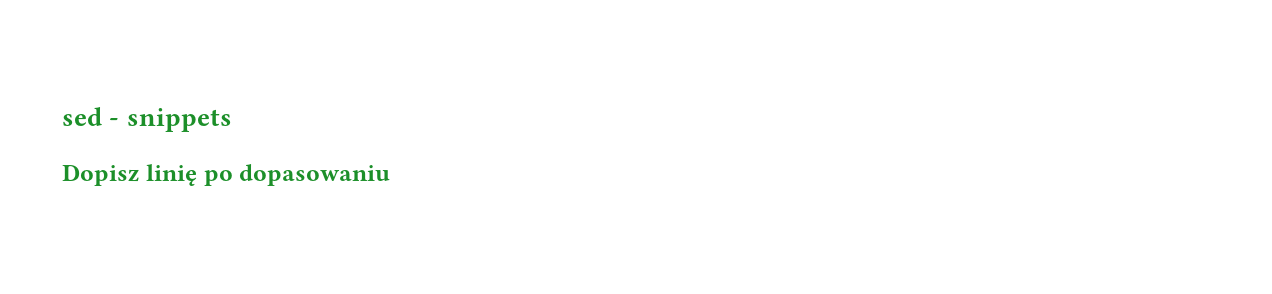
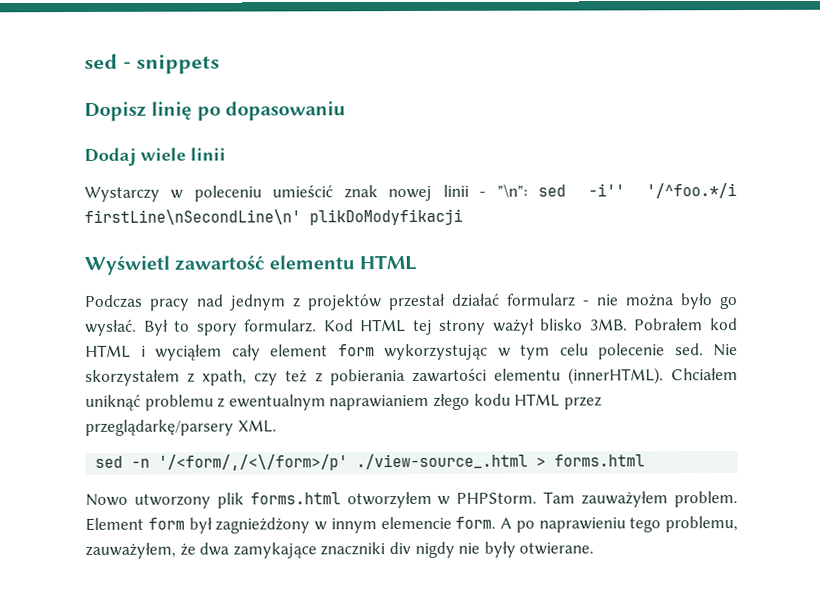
(391, 175) none -> [84,147,226,166] [84,183,737,202] [84,208,463,226] [84,254,418,275] [84,293,738,311] [85,318,738,336] [85,343,738,361] [85,367,739,386] [85,393,602,411] [85,419,277,436] [95,453,646,471] [85,491,738,509] [85,516,738,534] [85,541,595,559] // Dodaj wiele linii // Wystarczy w poleceniu umieścić znak nowej linii - "\n": sed -i'' '/^foo.*/i firstLine\nSecondLine\n' plikDoModyfikacji // Wyświetl zawartość elementu HTML // Podczas pracy nad jednym z projektów przestał działać formularz - nie można było go wysłać. Był to spory formularz. Kod HTML tej strony ważył blisko 3MB. Pobrałem kod HTML i wyciąłem cały element form wykorzystując w tym celu polecenie sed. Nie skorzystałem z xpath, czy też z pobierania zawartości elementu (innerHTML). Chciałem uniknąć problemu z ewentualnym naprawianiem złego kodu HTML przez przeglądarkę/parsery XML. // sed -n '/<form/,/<\/form>/p' ./view-source_.html > forms.html // Nowo utworzony plik forms.html otworzyłem w PHPStorm. Tam zauważyłem problem. Element form był zagnieżdżony w innym elemencie form. A po naprawieniu tego problemu, zauważyłem, że dwa zamykające znaczniki div nigdy nie były otwierane.

